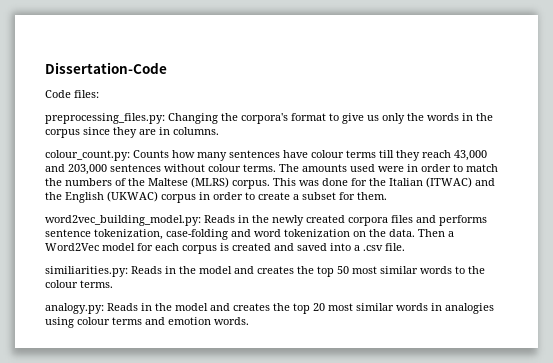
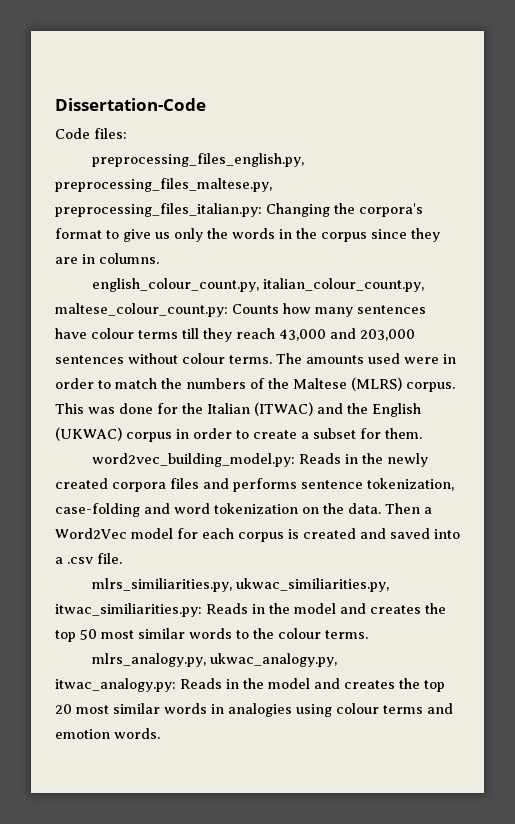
[45,113,165,124] preprocessing_files.py: -> [91,153,304,167] [55,178,272,192] [55,203,262,217] preprocessing_files_english.py, preprocessing_files_maltese.py, preprocessing_files_italian.py:
[45,150,130,161] colour_count.py: -> [91,278,424,292] [55,303,228,317] english_colour_count.py, italian_colour_count.py, maltese_colour_count.py:
[45,266,128,277] similiarities.py: -> [91,578,389,592] [55,603,202,617] mlrs_similiarities.py, ukwac_similiarities.py, itwac_similiarities.py:
[45,303,104,314] analogy.py: -> [91,653,337,667] [55,678,176,692] mlrs_analogy.py, ukwac_analogy.py, itwac_analogy.py:

